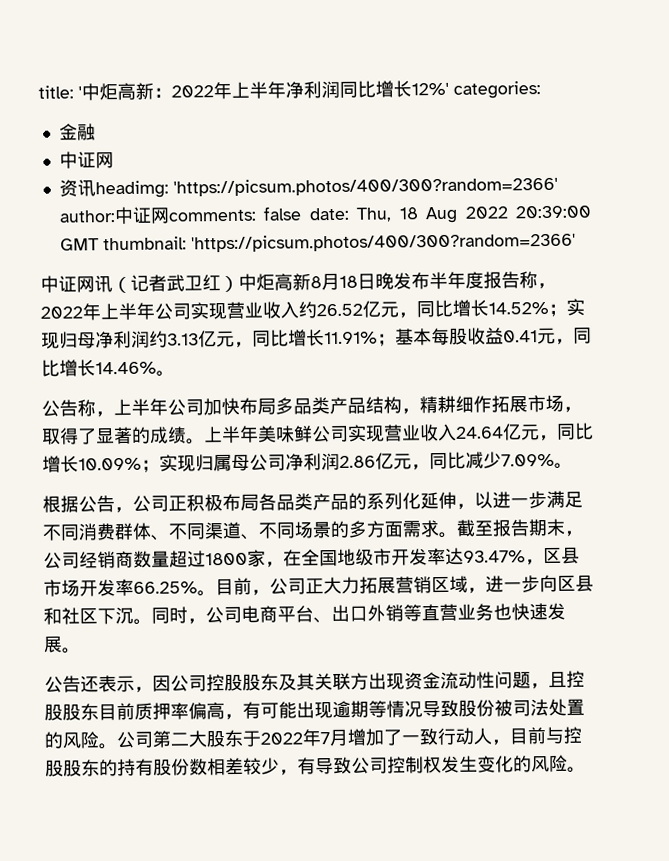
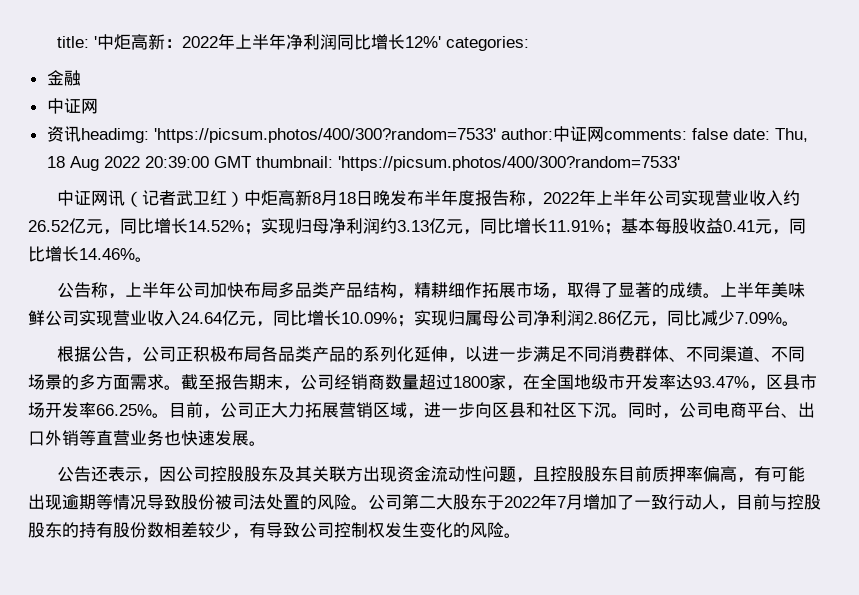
[172,176,558,197] 'https://picsum.photos/400/300?random=2366' -> [153,128,496,143] 'https://picsum.photos/400/300?random=7533'
[190,232,576,253] 'https://picsum.photos/400/300?random=2366' -> [337,156,680,171] 'https://picsum.photos/400/300?random=7533'

